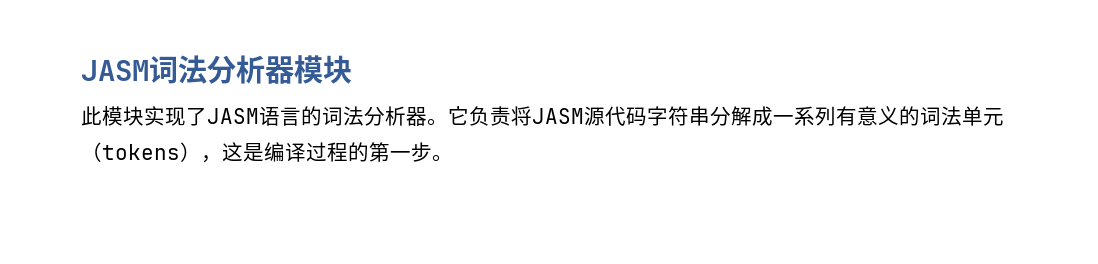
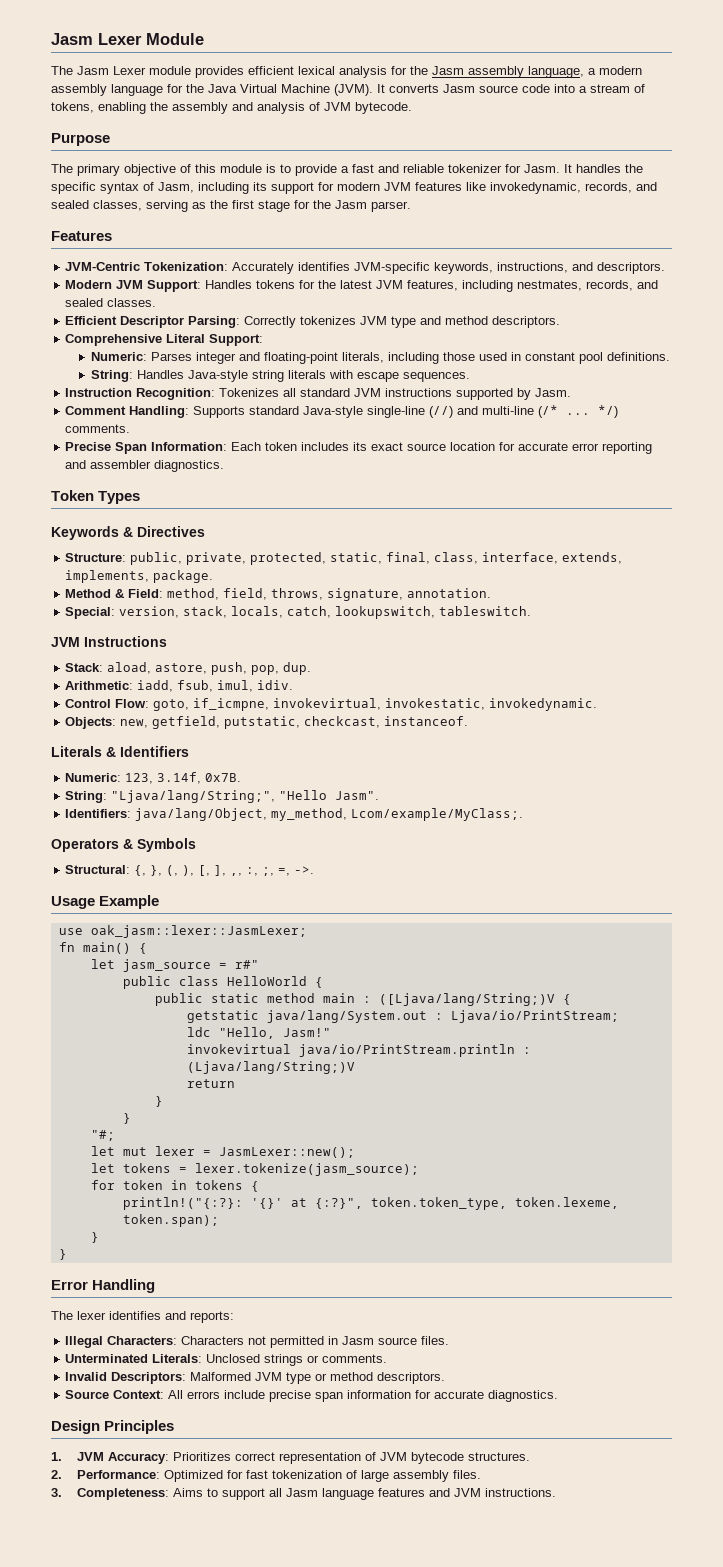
[81,55,352,84] [81,106,1004,126] [81,142,453,163] JASM词法分析器模块 // 此模块实现了JASM语言的词法分析器。它负责将JASM源代码字符串分解成一系列有意义的词法单元（tokens），这是编译过程的第一步。 -> [51,33,204,45] [51,66,642,78] [51,84,645,96] [51,102,412,114] [51,133,110,146] [51,164,643,176] [51,182,657,194] [51,200,411,212] [51,231,112,241] [65,262,666,274] [65,280,659,292] [65,298,157,307] [65,316,561,328] [65,334,264,346] [90,352,670,364] [90,370,470,382] [65,388,572,400] [65,405,619,418] [65,424,131,433] [65,442,653,454] [65,460,225,472] [51,490,141,504] [51,526,205,540] [65,552,623,565] [65,570,214,583] [65,588,492,601] [65,606,532,619] [51,636,167,647] [65,662,312,675] [65,680,294,692] [65,698,598,711] [65,716,469,729] [51,746,189,757] [65,772,242,784] [65,790,380,803] [65,808,524,821] [51,838,196,852] [65,865,315,876] [51,895,160,909] [58,925,307,938] [58,942,147,954] [90,959,259,972] [122,976,323,989] [154,993,571,1006] [186,1010,619,1023] [186,1027,331,1039] [186,1044,531,1057] [186,1061,355,1074] [186,1079,235,1088] [154,1096,163,1107] [122,1113,131,1124] [90,1130,115,1141] [90,1146,355,1158] [90,1163,419,1176] [90,1180,259,1192] [122,1197,619,1210] [122,1214,219,1227] [90,1232,99,1243] [58,1249,67,1260] [51,1279,156,1293] [51,1311,234,1323] [65,1336,450,1348] [65,1354,388,1366] [65,1372,446,1384] [65,1390,559,1402] [51,1420,175,1434] [51,1452,530,1464] [51,1470,481,1482] [51,1488,556,1500] Jasm Lexer Module // The Jasm Lexer module provides efficient lexical analysis for the Jasm assembly language, a modern assembly language for the Java Virtual Machine (JVM). It converts Jasm source code into a stream of tokens, enabling the assembly and analysis of JVM bytecode. // Purpose // The primary objective of this module is to provide a fast and reliable tokenizer for Jasm. It handles the specific syntax of Jasm, including its support for modern JVM features like invokedynamic, records, and sealed classes, serving as the first stage for the Jasm parser. // Features // JVM-Centric Tokenization: Accurately identifies JVM-specific keywords, instructions, and descriptors. // Modern JVM Support: Handles tokens for the latest JVM features, including nestmates, records, and sealed classes. // Efficient Descriptor Parsing: Correctly tokenizes JVM type and method descriptors. // Comprehensive Literal Support: // Numeric: Parses integer and floating-point literals, including those used in constant pool definitions. // String: Handles Java-style string literals with escape sequences. // Instruction Recognition: Tokenizes all standard JVM instructions supported by Jasm. // Comment Handling: Supports standard Java-style single-line (//) and multi-line (/* ... */) comments. // Precise Span Information: Each token includes its exact source location for accurate error reporting and assembler diagnostics. // Token Types // Keywords & Directives // Structure: public, private, protected, static, final, class, interface, extends, implements, package. // Method & Field: method, field, throws, signature, annotation. // Special: version, stack, locals, catch, lookupswitch, tableswitch. // JVM Instructions // Stack: aload, astore, push, pop, dup. // Arithmetic: iadd, fsub, imul, idiv. // Control Flow: goto, if_icmpne, invokevirtual, invokestatic, invokedynamic. // Objects: new, getfield, putstatic, checkcast, instanceof. // Literals & Identifiers // Numeric: 123, 3.14f, 0x7B. // String: "Ljava/lang/String;", "Hello Jasm". // Identifiers: java/lang/Object, my_method, Lcom/example/MyClass;. // Operators & Symbols // Structural: {, }, (, ), [, ], ,, :, ;, =, ->. // Usage Example // use oak_jasm::lexer::JasmLexer; // fn main() { // let jasm_source = r#" // public class HelloWorld { // public static method main : ([Ljava/lang/String;)V { // getstatic java/lang/System.out : Ljava/io/PrintStream; // ldc "Hello, Jasm!" // invokevirtual java/io/PrintStream.println : (Ljava/lang/String;)V // return // } // } // "#; // let mut lexer = JasmLexer::new(); // let tokens = lexer.tokenize(jasm_source); // for token in tokens { // println!("{:?}: '{}' at {:?}", token.token_type, token.lexeme, token.span); // } // } // Error Handling // The lexer identifies and reports: // Illegal Characters: Characters not permitted in Jasm source files. // Unterminated Literals: Unclosed strings or comments. // Invalid Descriptors: Malformed JVM type or method descriptors. // Source Context: All errors include precise span information for accurate diagnostics. // Design Principles // 1. JVM Accuracy: Prioritizes correct representation of JVM bytecode structures. // 2. Performance: Optimized for fast tokenization of large assembly files. // 3. Completeness: Aims to support all Jasm language features and JVM instructions.

